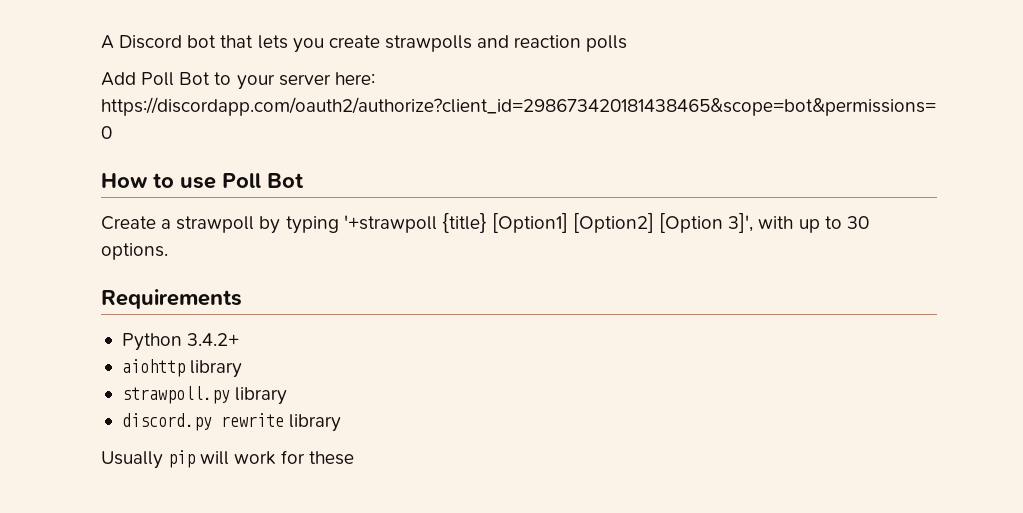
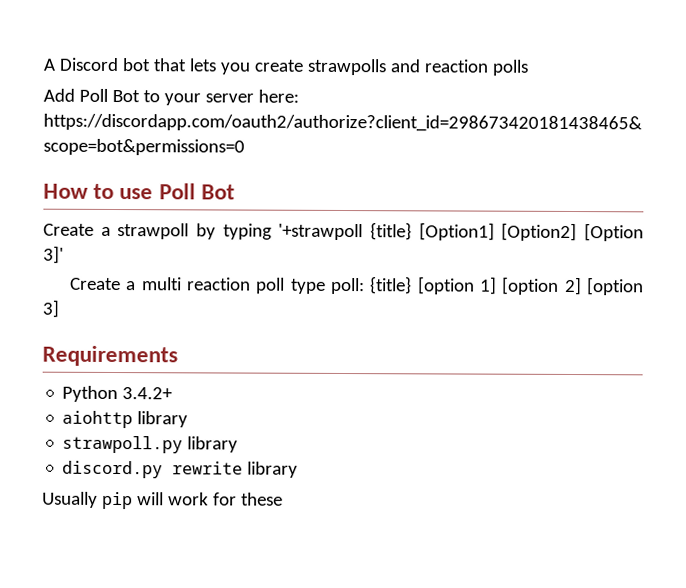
[728,213,869,233] [101,243,168,260] 3]', with up to 30 options. -> [43,245,64,264] [70,276,645,296] [42,299,59,318] 3]' // Create a multi reaction poll type poll: {title} [option 1] [option 2] [option 3]

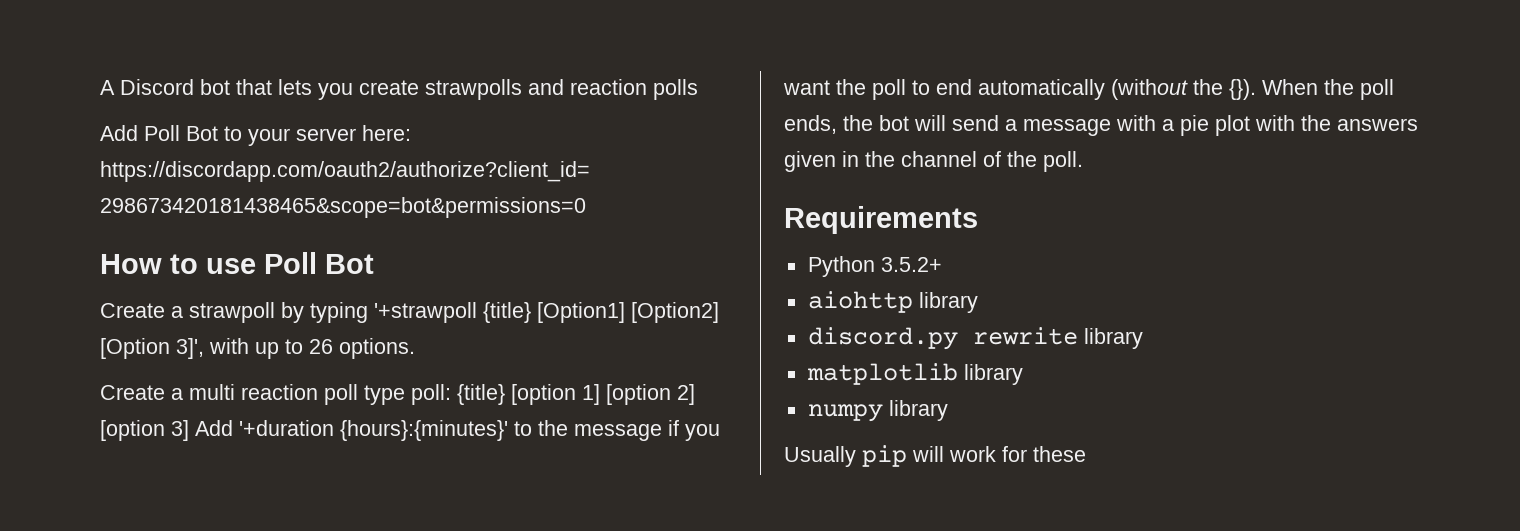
[43,245,64,264] 3]' -> [176,338,415,359] 3]', with up to 26 options.
(59, 308) none -> [195,420,720,441] [783,79,1394,100] [784,115,1418,136] [784,151,1083,172] Add '+duration {hours}:{minutes}' to the message if you want the poll to end automatically (without the {}). When the poll ends, the bot will send a message with a pie plot with the answers given in the channel of the poll.
[122,387,174,400] 3.4.2+ -> [880,257,942,272] 3.5.2+
[62,435,239,454] [62,460,244,479] strawpoll.py library // discord.py rewrite -> [807,327,1143,350] [806,363,1023,385] [807,404,883,422] discord.py rewrite library // matplotlib library // numpy

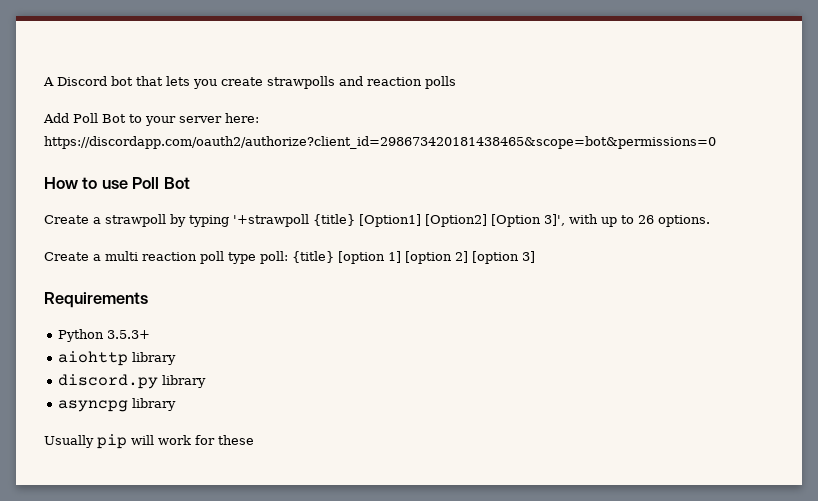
[195,420,720,441] [783,79,1394,100] [784,115,1418,136] [784,151,1083,172] Add '+duration {hours}:{minutes}' to the message if you want the poll to end automatically (without the {}). When the poll ends, the bot will send a message with a pie plot with the answers given in the channel of the poll. -> (535, 257) none
[880,257,942,272] 3.5.2+ -> [107,330,151,339] 3.5.3+
[972,327,1143,349] [806,363,1023,385] [807,404,883,422] rewrite library // matplotlib library // numpy -> [162,375,207,388] [58,400,129,412] library // asyncpg

